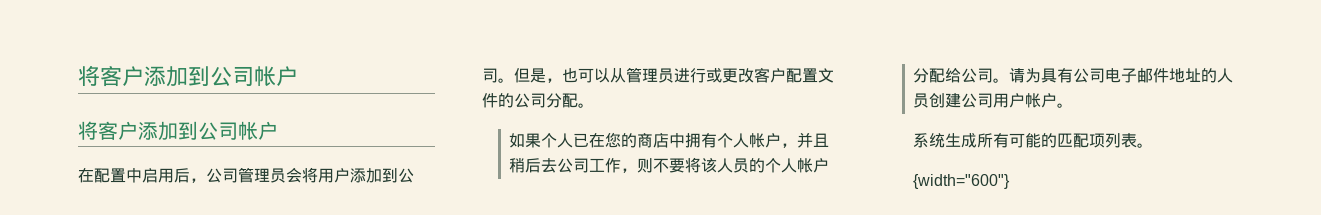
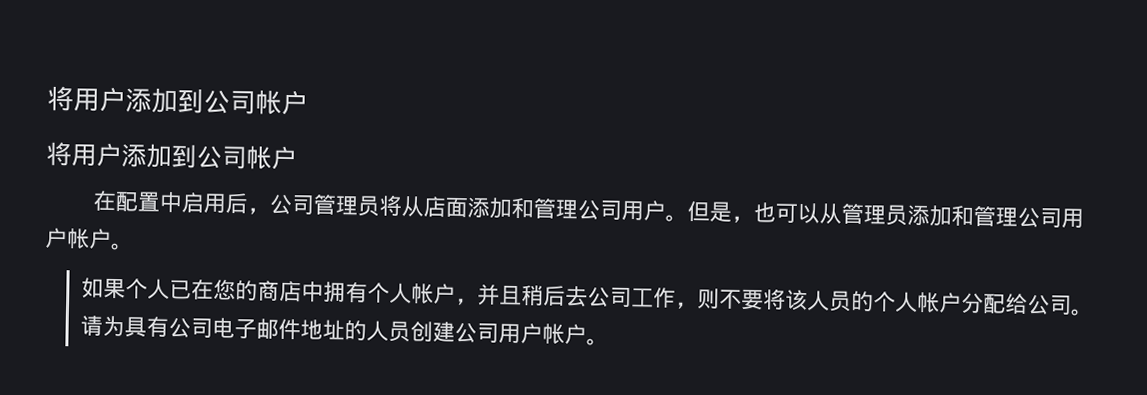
[78,65,122,87] 将客 -> [47,85,100,112] 将用
[98,121,118,140] 客 -> [71,143,97,167] 用
[286,167,414,183] [482,68,498,83] 会将用户添加到公司 -> [379,194,667,221] 将从店面添加和管理公司用户
[674,67,834,83] [482,93,578,108] 进行或更改客户配置文件的公司分配 -> [907,204,1085,228] [45,227,112,250] 添加和管理公司用户帐户
[913,133,1154,148] [913,174,1011,189] // 系统生成所有可能的匹配项列表。 // {width="600"} -> (610, 342) none

